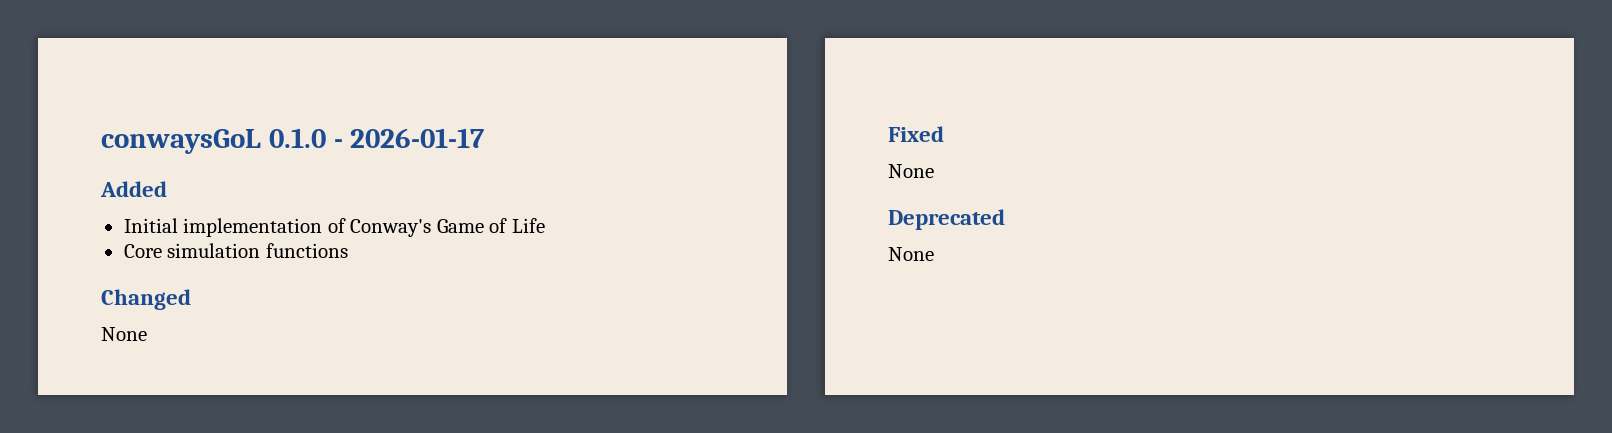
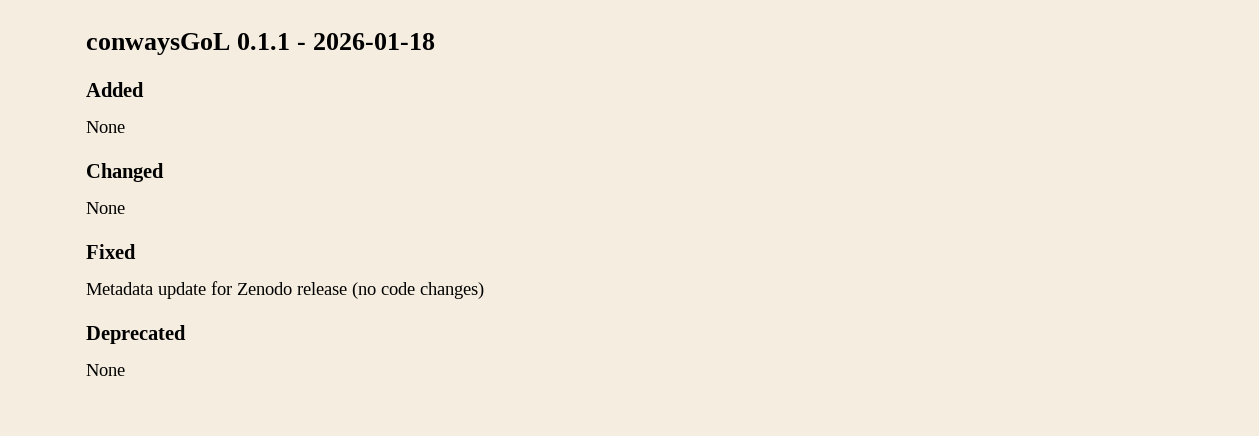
[268,128,486,148] [100,181,167,197] [123,218,545,237] [123,243,348,258] [101,289,191,310] [101,327,147,341] [888,126,944,142] [888,164,934,178] 0.1.0 - 2026-01-17 // Added // Initial implementation of Conway's Game of Life // Core simulation functions // Changed // None // Fixed // None -> [237,33,436,50] [86,82,144,97] [86,121,125,133] [86,163,164,182] [86,202,125,214] [86,244,136,259] [86,281,484,299] 0.1.1 - 2026-01-18 // Added // None // Changed // None // Fixed // Metadata update for Zenodo release (no code changes)

